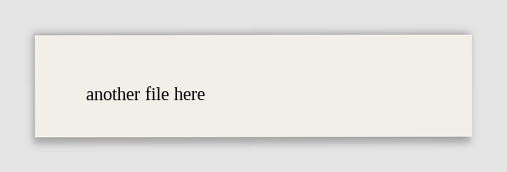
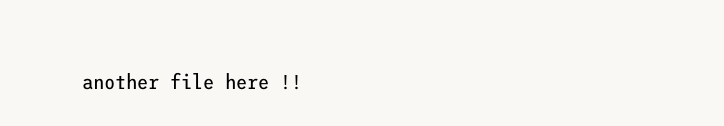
(206, 94) none -> [280,75,302,90] !!

